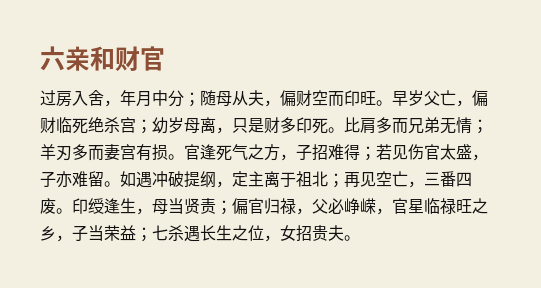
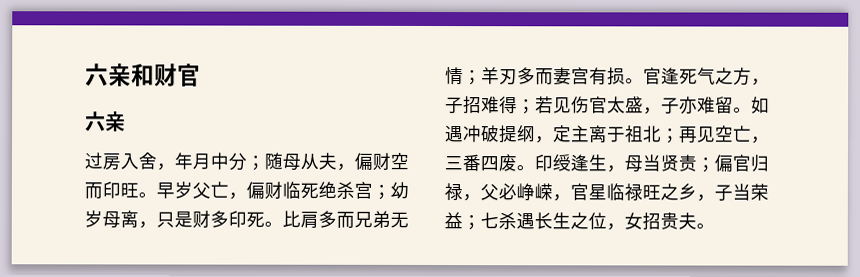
(165, 58) none -> [85,111,126,132] // 六亲

